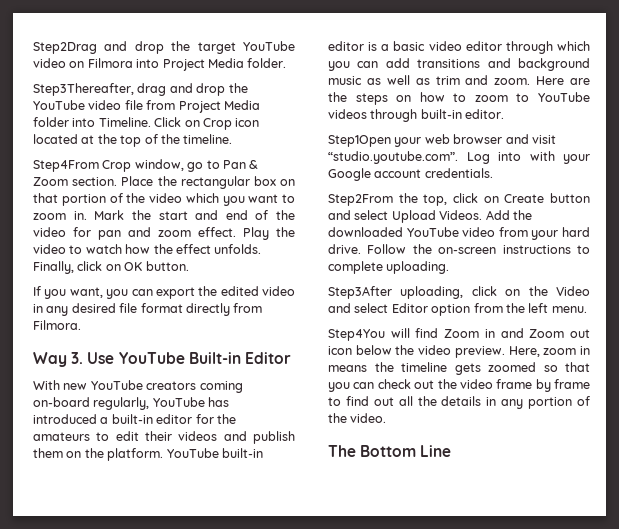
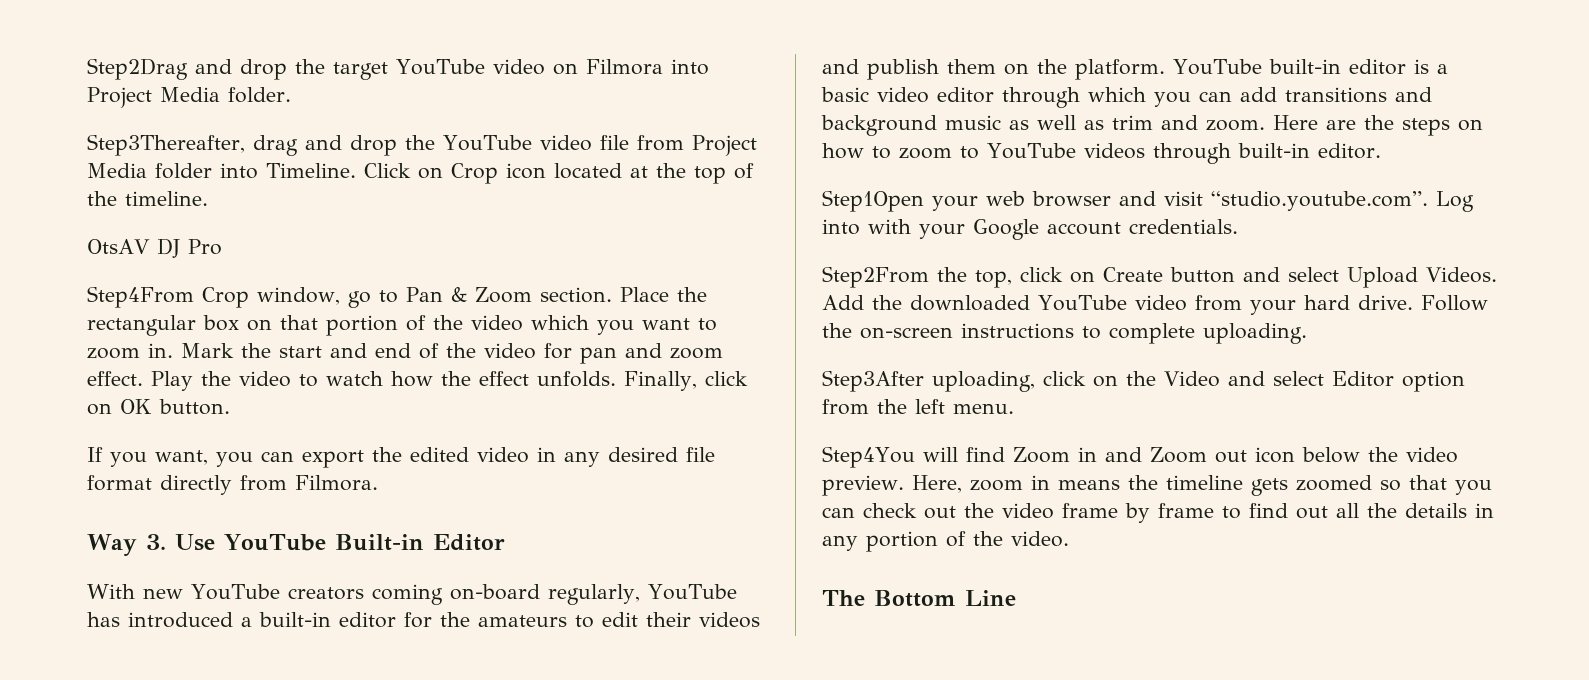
(233, 139) none -> [87,238,222,258] // OtsAV DJ Pro

